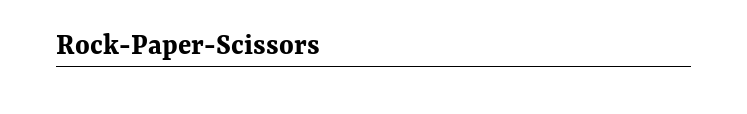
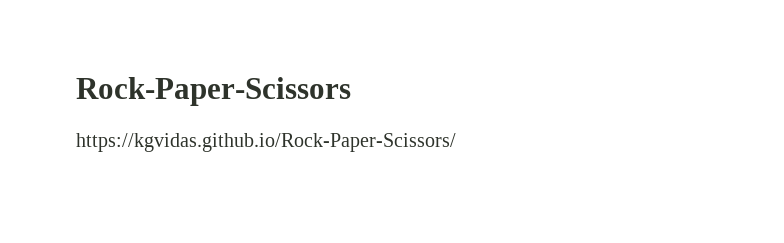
(320, 46) none -> [76,133,456,152] // https://kgvidas.github.io/Rock-Paper-Scissors/

